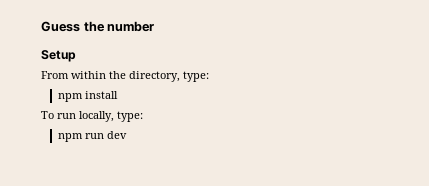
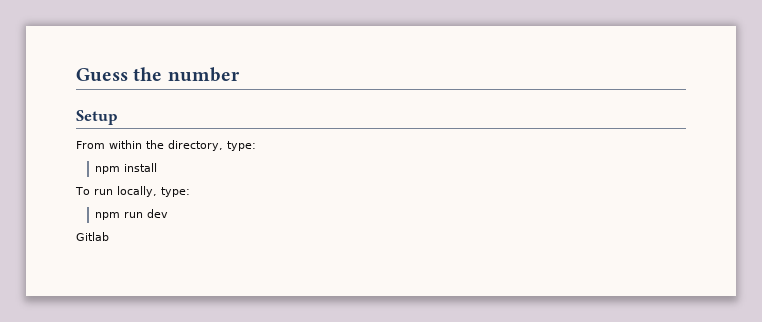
(128, 135) none -> [76,232,109,241] // Gitlab

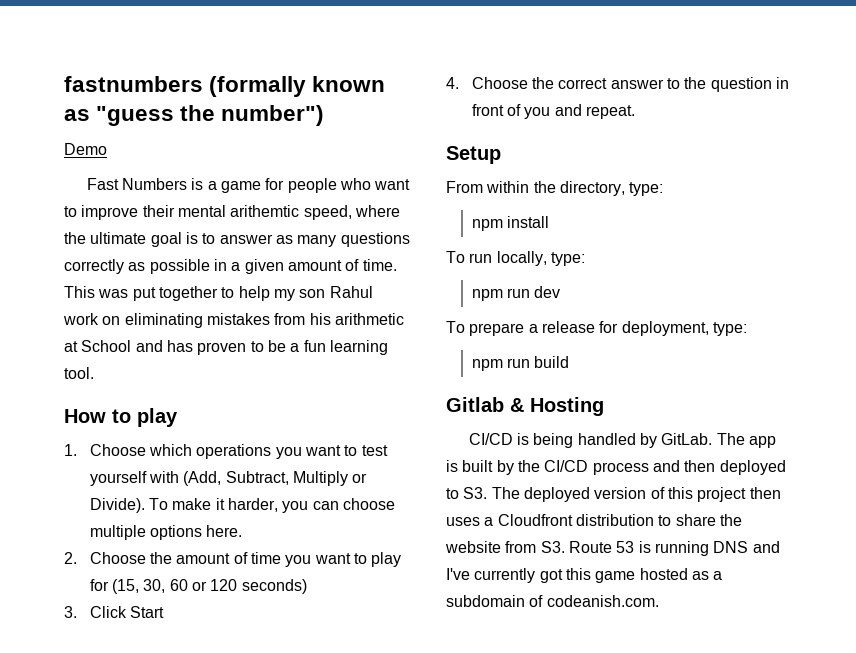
[76,67,240,82] Guess the number -> [64,76,386,97] [64,105,325,126] [64,143,107,155] [86,178,411,193] [64,205,400,220] [64,232,410,247] [64,259,397,274] [64,286,373,301] [63,313,404,328] [64,340,388,355] [64,367,94,379] [64,408,178,427] [64,444,388,459] [89,471,368,486] [89,498,396,513] [89,525,243,540] [64,552,402,567] [89,579,307,594] [64,606,165,618] [446,77,790,92] [471,104,636,119] fastnumbers (formally known as "guess the number") // Demo // Fast Numbers is a game for people who want to improve their mental arithemtic speed, where the ultimate goal is to answer as many questions correctly as possible in a given amount of time. This was put together to help my son Rahul work on eliminating mistakes from his arithmetic at School and has proven to be a fun learning tool. // How to play // 1. Choose which operations you want to test yourself with (Add, Subtract, Multiply or Divide). To make it harder, you can choose multiple options here. // 2. Choose the amount of time you want to play for (15, 30, 60 or 120 seconds) // 3. Click Start // 4. Choose the correct answer to the question in front of you and repeat.
[76,232,109,241] Gitlab -> [446,321,747,336] [471,356,570,371] [446,397,604,416] [468,433,777,448] [446,460,786,475] [446,487,781,502] [446,514,742,526] [445,541,780,556] [446,568,723,583] [446,595,659,607] To prepare a release for deployment, type: // npm run build // Gitlab & Hosting // CI/CD is being handled by GitLab. The app is built by the CI/CD process and then deployed to S3. The deployed version of this project then uses a Cloudfront distribution to share the website from S3. Route 53 is running DNS and I've currently got this game hosted as a subdomain of codeanish.com.

